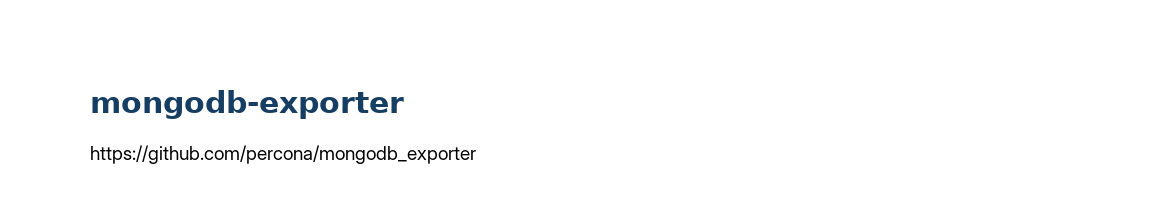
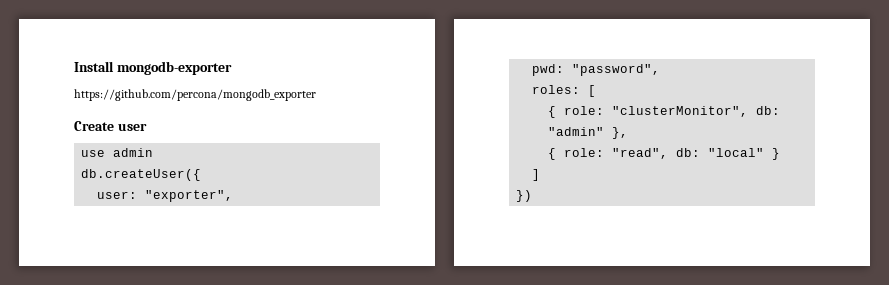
(90, 104) none -> [74,61,114,72] Install
(476, 154) none -> [74,121,147,131] [81,148,154,157] [81,169,202,181] [97,190,234,202] [532,64,661,76] [532,85,597,97] [548,106,781,118] [548,127,629,139] [548,148,781,160] [532,169,541,181] [516,190,533,202] // Create user // use admin // db.createUser({ // user: "exporter", // pwd: "password", // roles: [ // { role: "clusterMonitor", db: "admin" }, // { role: "read", db: "local" } // ] // })

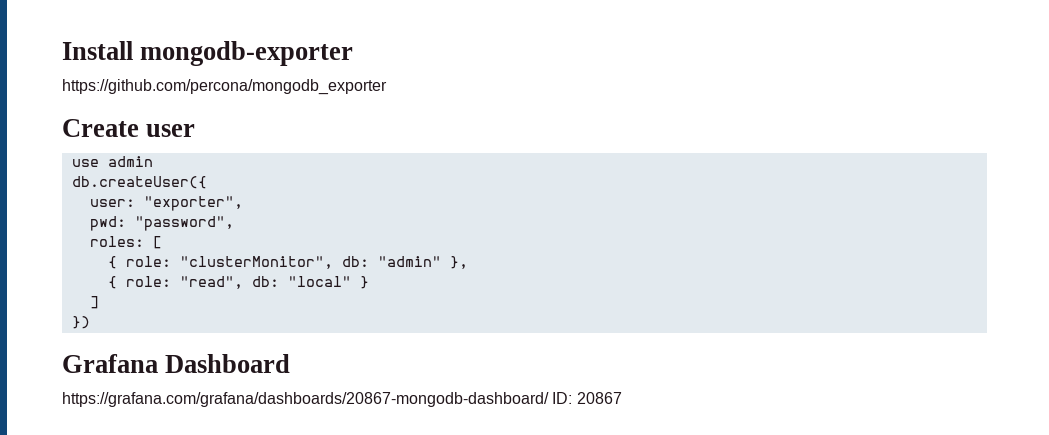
(533, 196) none -> [62,354,291,373] [62,392,622,407] // Grafana Dashboard // https://grafana.com/grafana/dashboards/20867-mongodb-dashboard/ ID: 20867

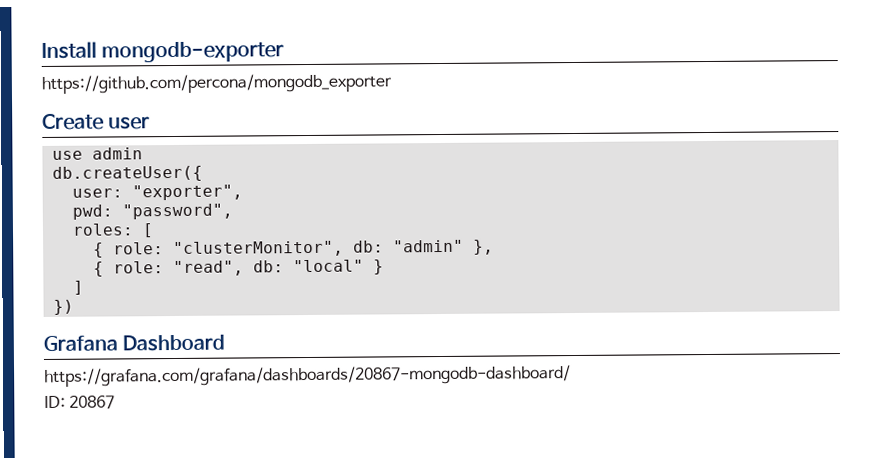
(549, 399) none -> (571, 376) //

